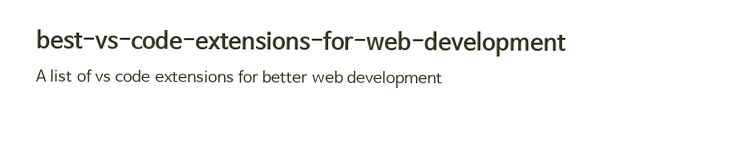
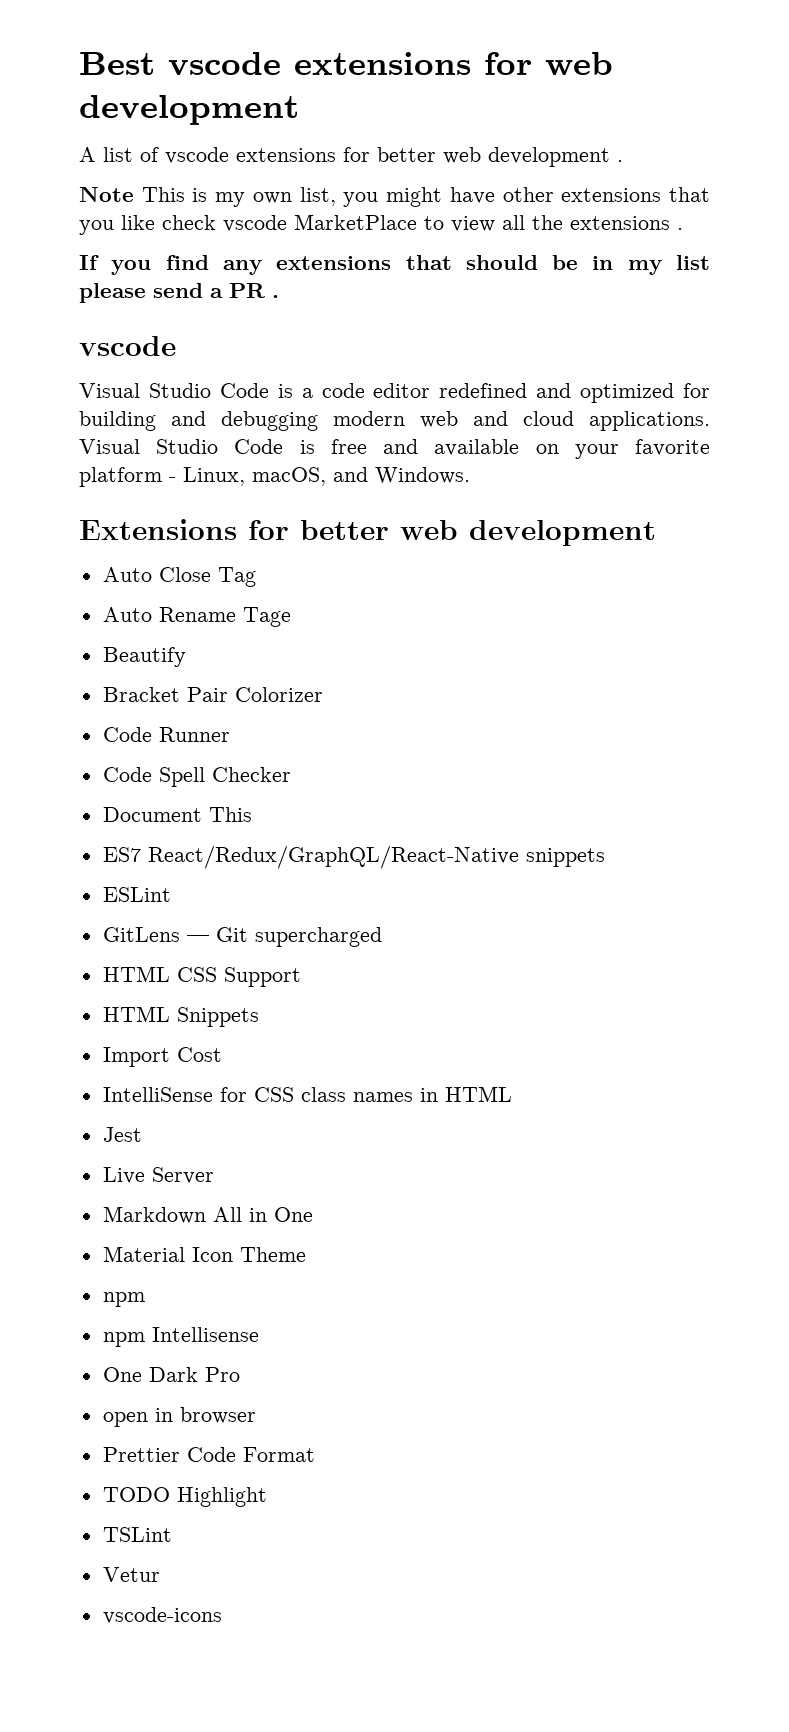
[36,28,567,57] best-vs-code-extensions-for-web-development -> [79,52,613,76] [79,95,299,125] Best vscode extensions for web development
[93,69,152,82] vs code -> [165,147,229,164] vscode
(443, 79) none -> [617,160,623,162] [79,187,711,207] [79,214,683,235] [79,255,710,275] [79,283,279,303] [79,336,176,356] [79,383,710,403] [79,411,710,431] [79,439,710,459] [79,467,470,487] [79,519,656,546] [102,567,256,587] [102,607,291,627] [102,647,186,667] [102,687,323,702] [102,727,230,742] [102,767,291,787] [102,807,252,822] [102,845,605,869] [102,887,171,902] [102,927,382,947] [102,966,301,987] [102,1006,259,1027] [102,1047,222,1067] [102,1086,512,1102] [102,1127,142,1142] [102,1167,214,1184] [102,1206,313,1224] [102,1246,306,1262] [102,1292,145,1307] [102,1327,259,1347] [102,1367,240,1382] [102,1407,256,1427] [102,1447,315,1462] [102,1487,267,1507] [102,1527,172,1542] [102,1567,160,1582] [102,1607,222,1624] . // Note This is my own list, you might have other extensions that you like check vscode MarketPlace to view all the extensions . // If you find any extensions that should be in my list please send a PR . // vscode // Visual Studio Code is a code editor redefined and optimized for building and debugging modern web and cloud applications. Visual Studio Code is free and available on your favorite platform - Linux, macOS, and Windows. // Extensions for better web development // Auto Close Tag // Auto Rename Tage // Beautify // Bracket Pair Colorizer // Code Runner // Code Spell Checker // Document This // ES7 React/Redux/GraphQL/React-Native snippets // ESLint // GitLens — Git supercharged // HTML CSS Support // HTML Snippets // Import Cost // IntelliSense for CSS class names in HTML // Jest // Live Server // Markdown All in One // Material Icon Theme // npm // npm Intellisense // One Dark Pro // open in browser // Prettier Code Format // TODO Highlight // TSLint // Vetur // vscode-icons

